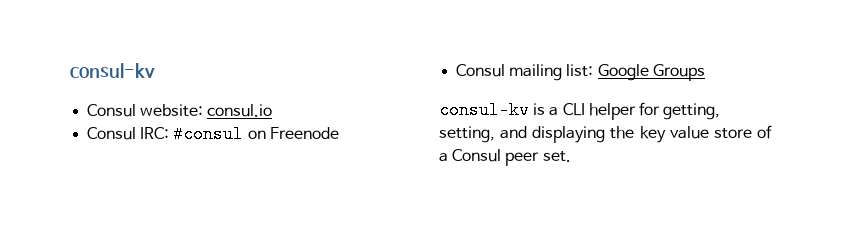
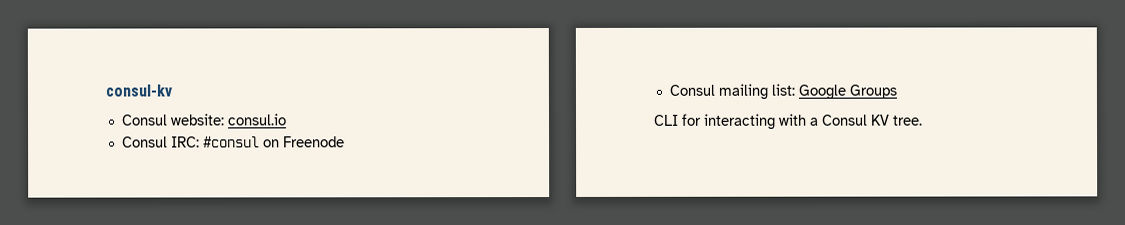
[439,101,721,120] [439,125,772,143] [439,149,571,166] consul-kv is a CLI helper for getting, setting, and displaying the key value store of a Consul peer set. -> [654,113,923,130] CLI for interacting with a Consul KV tree.

